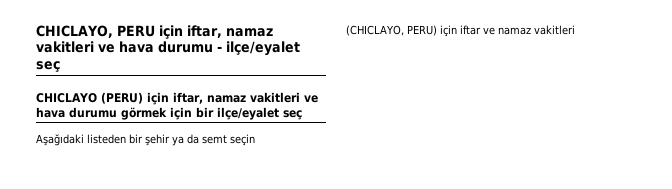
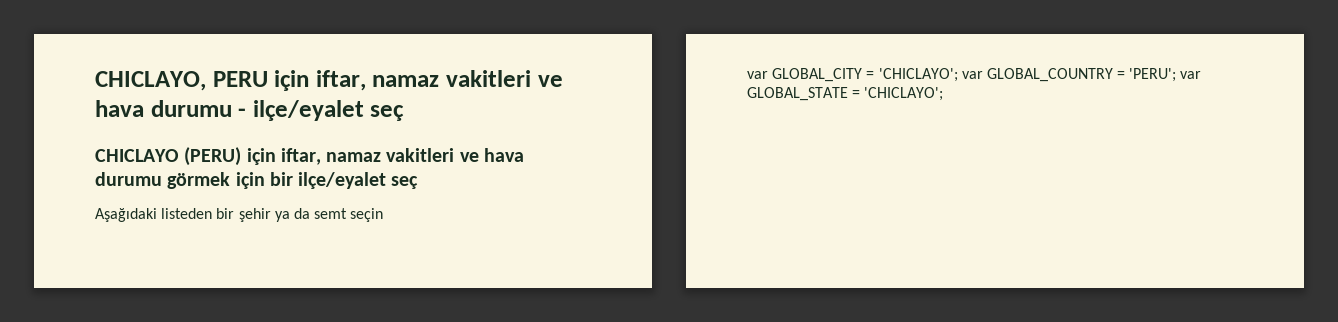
[346,25,575,37] (CHICLAYO, PERU) için iftar ve namaz vakitleri -> [747,68,1202,82] [747,87,944,101] var GLOBAL_CITY = 'CHICLAYO'; var GLOBAL_COUNTRY = 'PERU'; var GLOBAL_STATE = 'CHICLAYO';

